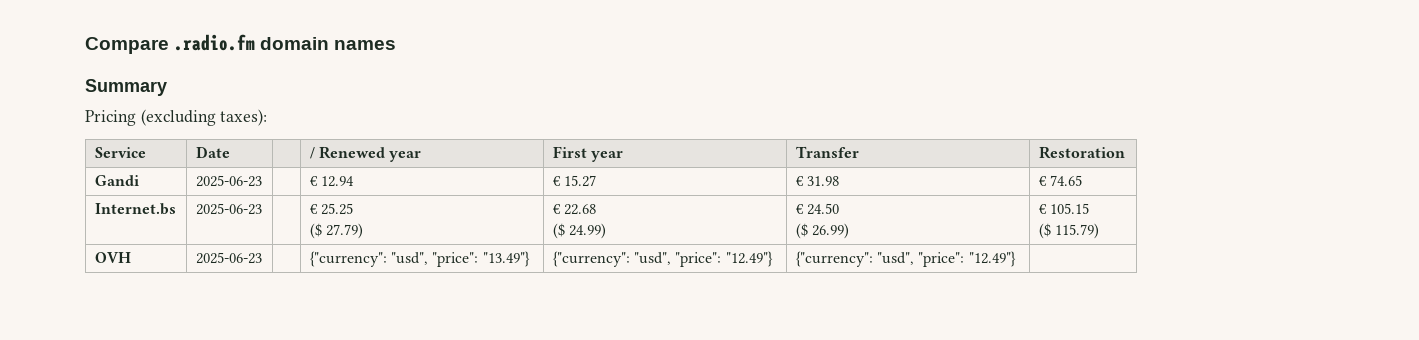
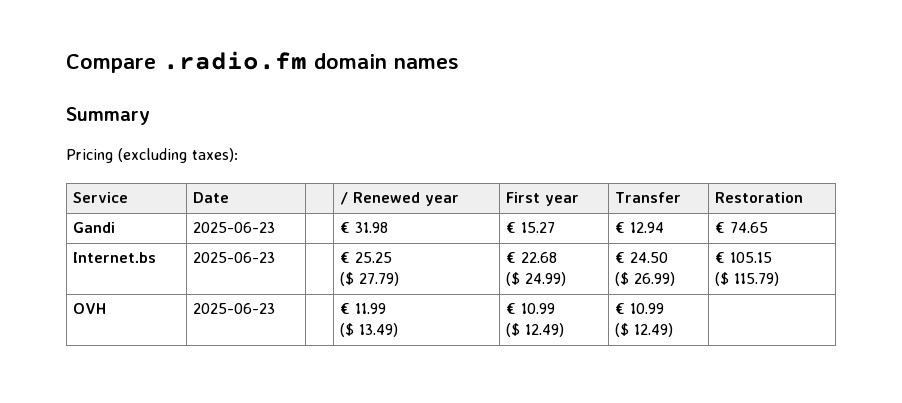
[320,176,354,187] 12.94 -> [355,222,389,233] 31.98
[806,176,839,186] 31.98 -> [630,222,665,233] 12.94
[309,251,530,267] [552,251,773,267] [795,251,1016,267] {"currency": "usd", "price": "13.49"} | {"currency": "usd", "price": "12.49"} | {"currency": "usd", "price": "12.49"} -> [340,303,387,314] [340,323,399,337] [506,303,556,314] [506,323,565,337] [615,303,665,314] [615,323,674,337] € 11.99 // ($ 13.49) | € 10.99 // ($ 12.49) | € 10.99 // ($ 12.49)

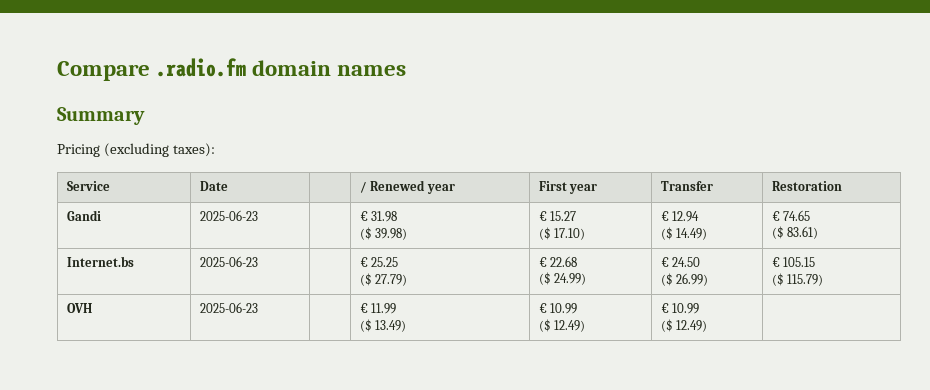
(389, 227) none -> [359,227,408,240] // ($ 39.98)
(556, 227) none -> [538,227,586,240] // ($ 17.10)
(665, 227) none -> [660,227,708,240] // ($ 14.49)
(769, 227) none -> [771,226,819,239] // ($ 83.61)

